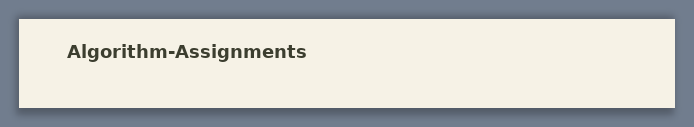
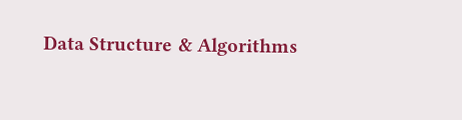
[67,44,307,62] Algorithm-Assignments -> [43,35,298,57] Data Structure & Algorithms

